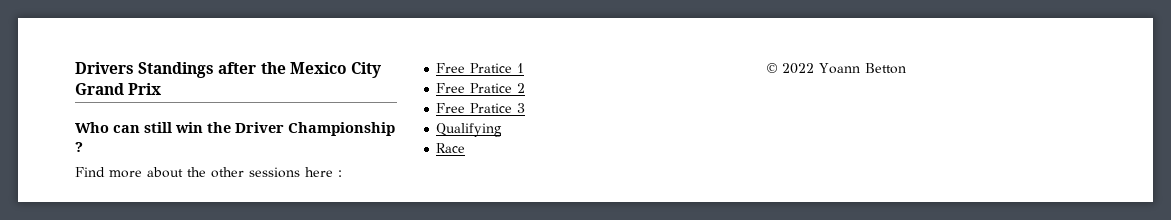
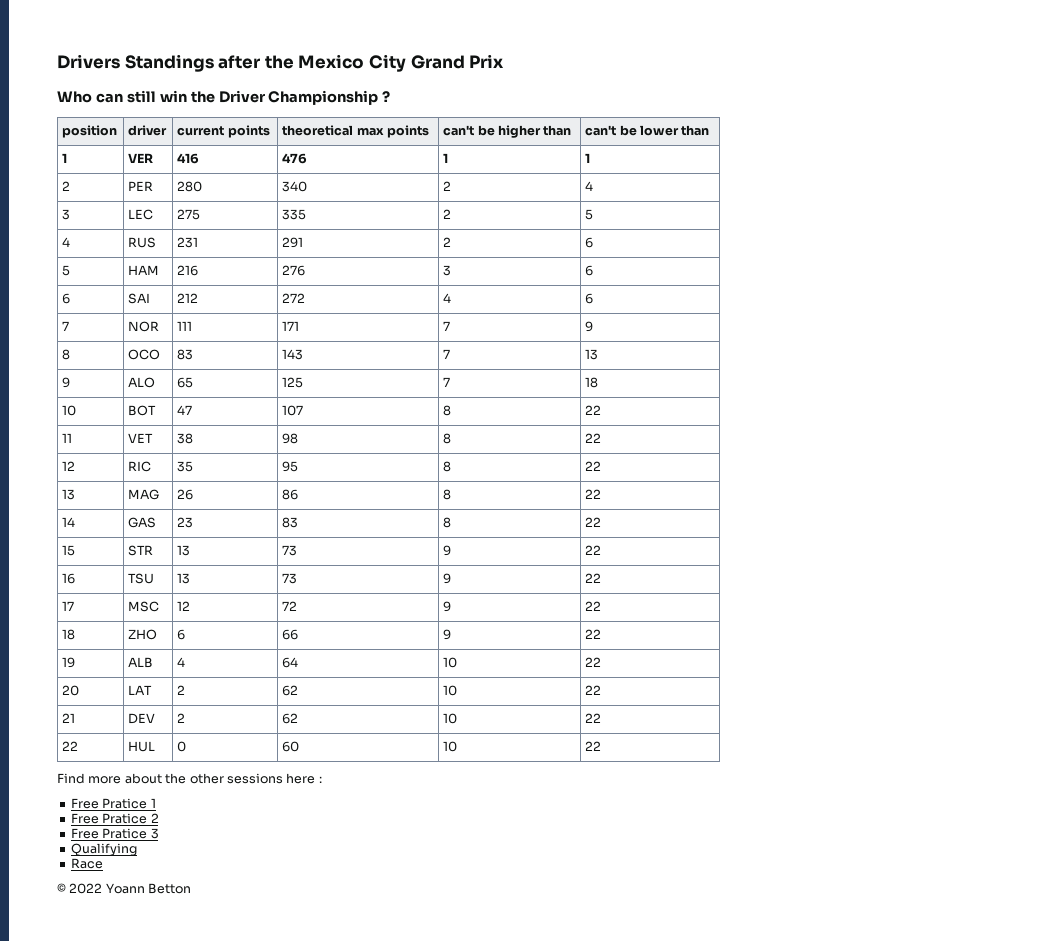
(83, 147) none -> [62,125,118,138] [128,125,168,136] [177,125,270,138] [282,125,429,138] [443,125,572,138] [585,125,710,136] [62,153,68,163] [128,153,154,163] [177,153,200,164] [282,153,308,164] [443,153,449,163] [585,153,591,163] [62,181,71,191] [128,181,154,191] [177,181,203,192] [282,181,308,192] [443,181,452,191] [585,181,594,191] [62,209,71,220] [128,209,154,220] [177,209,201,220] [282,209,307,220] [443,209,452,219] [585,209,594,220] [62,237,71,247] [128,237,157,248] [177,237,199,248] [282,237,304,248] [443,237,452,247] [585,237,594,248] [62,265,71,276] [128,265,160,275] [177,265,199,276] [282,265,306,276] [443,265,452,276] [585,265,594,276] [62,293,71,304] [128,293,151,304] [177,293,199,303] [282,293,306,303] [443,293,452,303] [585,293,594,304] [62,321,70,331] [128,321,160,332] [177,321,193,331] [282,321,300,331] [443,321,451,331] [585,321,594,332] [62,349,71,360] [128,349,161,360] [177,349,194,360] [282,349,304,360] [443,349,451,359] [585,349,599,360] [62,377,71,388] [128,377,156,388] [177,377,194,388] [282,377,304,388] [443,377,451,387] [585,377,599,388] [62,405,77,416] [128,405,157,416] [177,405,193,415] [282,405,304,416] [443,405,452,416] [585,405,602,415] [62,433,73,443] [128,433,154,443] [177,433,194,444] [282,433,299,444] [443,433,452,444] [585,433,602,443] [62,461,76,471] [128,461,152,472] [177,461,194,472] [282,461,299,472] [443,461,452,472] [585,461,602,471] [62,489,76,500] [128,489,160,500] [177,489,194,500] [282,489,299,500] [443,489,452,500] [585,489,602,499] [62,517,76,527] [128,517,157,528] [177,517,194,528] [282,517,299,528] [443,517,452,528] [585,517,602,527] [62,545,76,556] [128,545,154,556] [177,545,191,556] [282,545,298,556] [443,545,452,556] [585,545,602,555] [62,573,76,584] [128,573,155,584] [177,573,191,584] [282,573,298,584] [443,573,452,584] [585,573,602,583] [62,601,75,611] [128,601,160,612] [177,601,191,611] [282,601,298,611] [443,601,452,612] [585,601,602,611] [62,629,76,640] [128,629,158,640] [177,629,186,640] [282,629,299,640] [443,629,452,640] [585,629,602,639] [62,657,76,668] [128,657,154,668] [177,657,186,667] [282,657,299,668] [443,657,458,668] [585,657,602,667] [62,685,80,696] [128,685,153,695] [177,685,186,695] [282,685,299,696] [443,685,458,696] [585,685,602,695] [62,713,76,723] [128,713,156,724] [177,713,186,723] [282,713,299,724] [443,713,458,724] [585,713,602,723] [62,741,79,751] [128,741,156,752] [177,741,187,752] [282,741,300,752] [443,741,458,752] [585,741,602,751] // position | driver | current points | theoretical max points | can't be higher than | can't be lower than // 1 | VER | 416 | 476 | 1 | 1 // 2 | PER | 280 | 340 | 2 | 4 // 3 | LEC | 275 | 335 | 2 | 5 // 4 | RUS | 231 | 291 | 2 | 6 // 5 | HAM | 216 | 276 | 3 | 6 // 6 | SAI | 212 | 272 | 4 | 6 // 7 | NOR | 111 | 171 | 7 | 9 // 8 | OCO | 83 | 143 | 7 | 13 // 9 | ALO | 65 | 125 | 7 | 18 // 10 | BOT | 47 | 107 | 8 | 22 // 11 | VET | 38 | 98 | 8 | 22 // 12 | RIC | 35 | 95 | 8 | 22 // 13 | MAG | 26 | 86 | 8 | 22 // 14 | GAS | 23 | 83 | 8 | 22 // 15 | STR | 13 | 73 | 9 | 22 // 16 | TSU | 13 | 73 | 9 | 22 // 17 | MSC | 12 | 72 | 9 | 22 // 18 | ZHO | 6 | 66 | 9 | 22 // 19 | ALB | 4 | 64 | 10 | 22 // 20 | LAT | 2 | 62 | 10 | 22 // 21 | DEV | 2 | 62 | 10 | 22 // 22 | HUL | 0 | 60 | 10 | 22

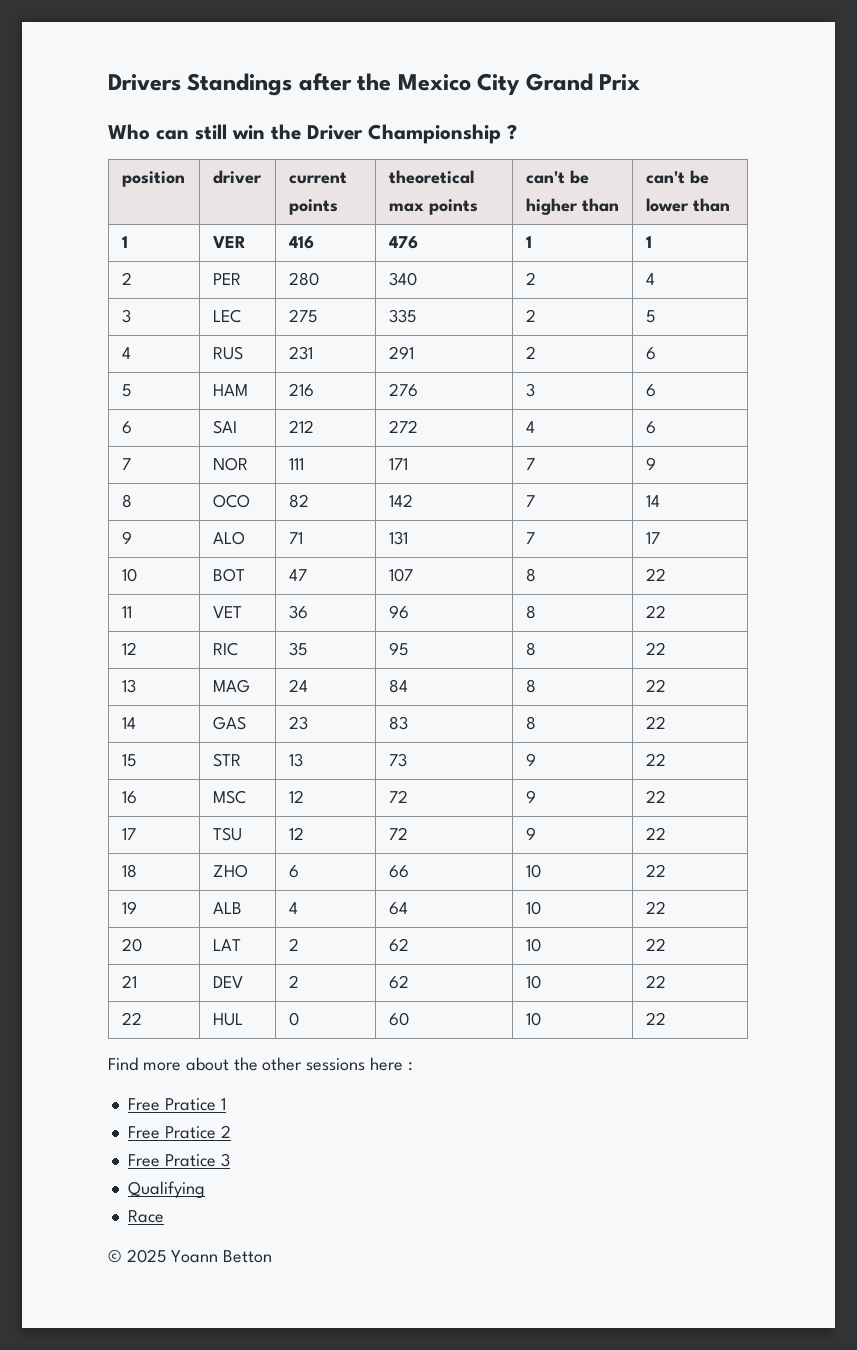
[177,349,194,360] [282,349,304,360] [443,349,451,359] [585,349,599,360] 83 | 143 | 7 | 13 -> [288,494,309,508] [388,494,413,507] [525,495,535,507] [645,495,660,507] 82 | 142 | 7 | 14
[177,377,194,388] [282,377,304,388] [443,377,451,387] [585,377,599,388] 65 | 125 | 7 | 18 -> [288,532,303,544] [388,531,408,545] [525,532,535,544] [645,532,660,544] 71 | 131 | 7 | 17
[177,433,194,444] [282,433,299,444] 38 | 98 -> [288,605,308,619] [388,605,409,619] 36 | 96
[177,489,194,500] [282,489,299,500] 26 | 86 -> [288,679,308,692] [388,679,408,693] 24 | 84
[128,573,155,584] [177,573,191,584] [282,573,298,584] TSU | 13 | 73 -> [212,790,246,804] [288,790,304,803] [388,790,408,803] MSC | 12 | 72
[128,601,160,612] MSC -> [212,827,242,841] TSU
[443,629,452,640] 9 -> [525,864,541,878] 10
[69,883,103,894] 2022 -> [126,1249,166,1263] 2025

